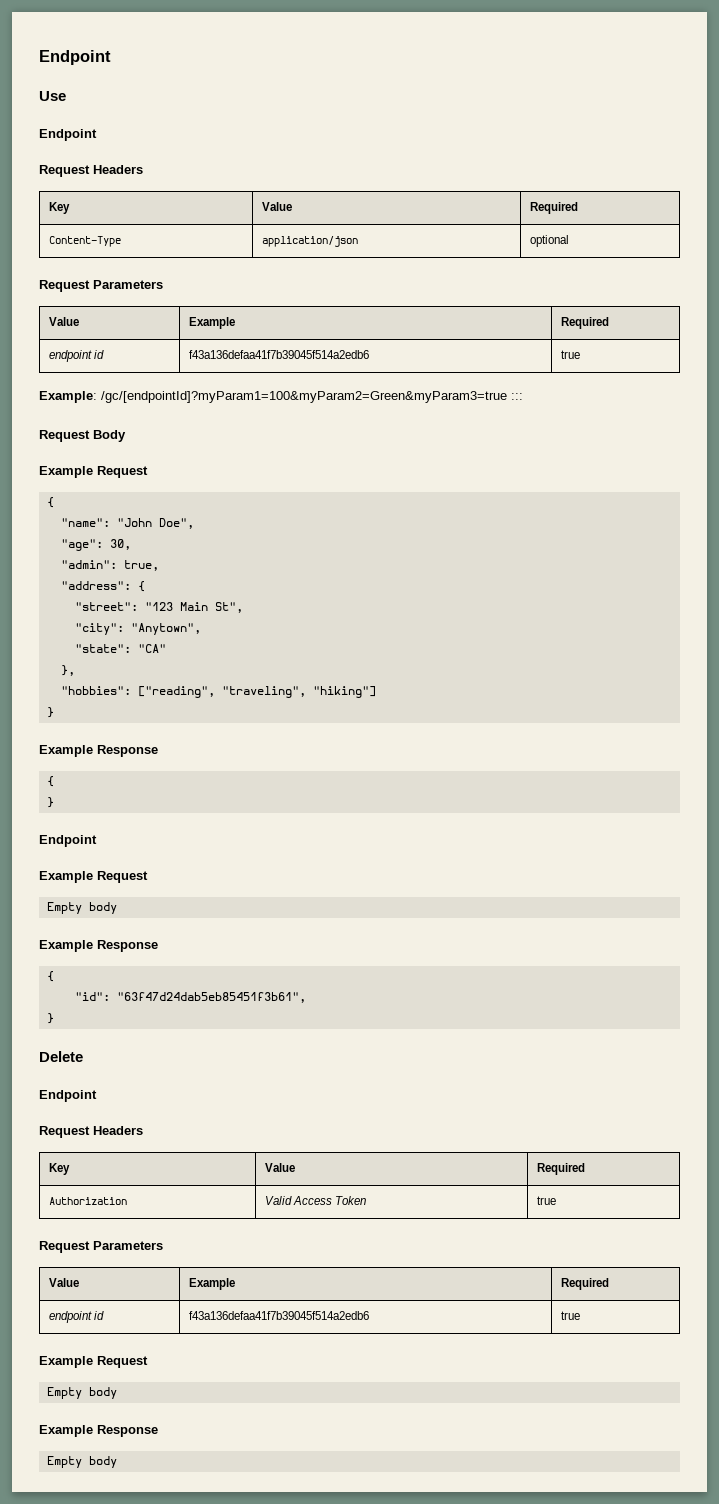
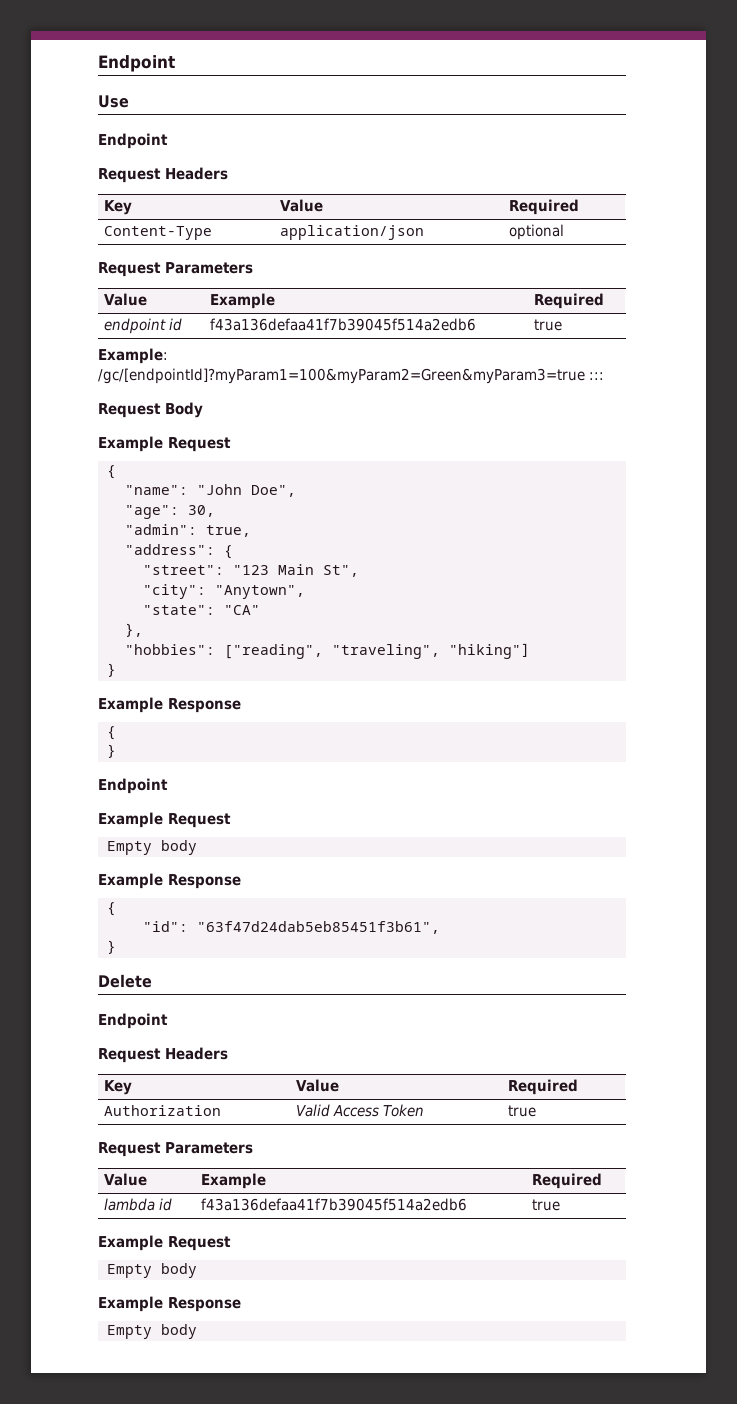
[49,1311,93,1323] endpoint -> [104,1198,156,1211] lambda

